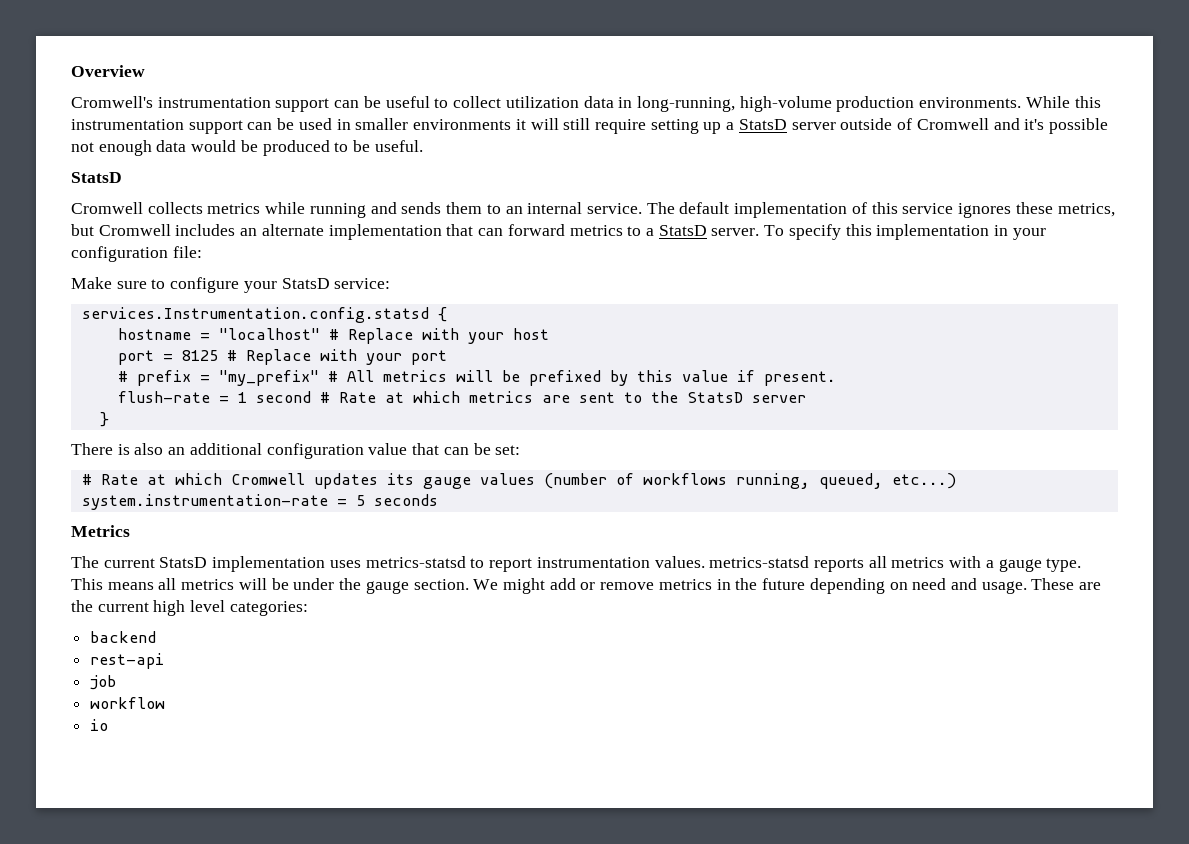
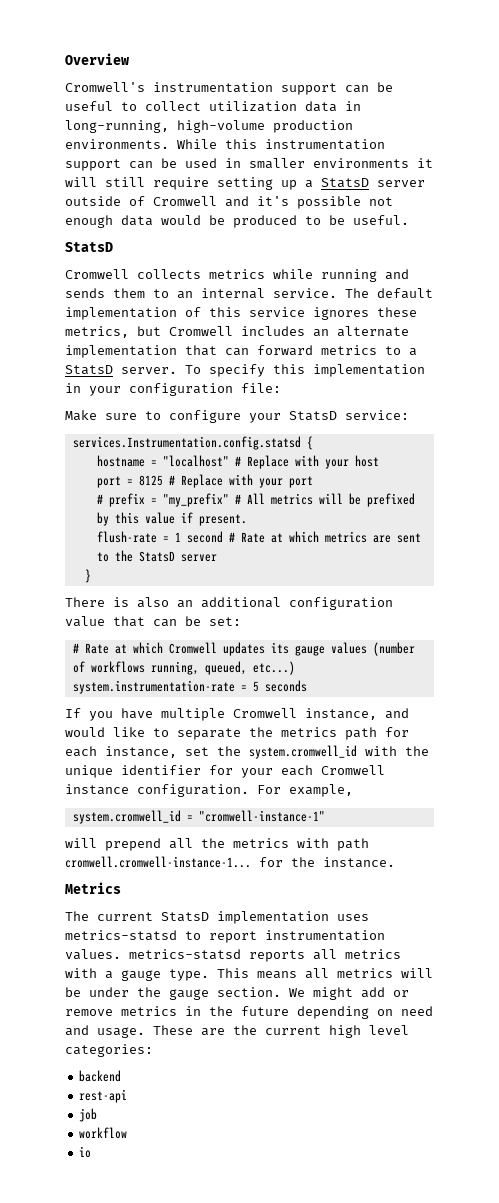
(438, 500) none -> [65,708,409,721] [65,727,409,740] [65,745,429,759] [65,765,385,778] [65,784,353,797] [72,810,325,824] [65,838,369,851] [65,856,395,868] // If you have multiple Cromwell instance, and would like to separate the metrics path for each instance, set the system.cromwell_id with the unique identifier for your each Cromwell instance configuration. For example, // system.cromwell_id = "cromwell-instance-1" // will prepend all the metrics with path cromwell.cromwell-instance-1... for the instance.

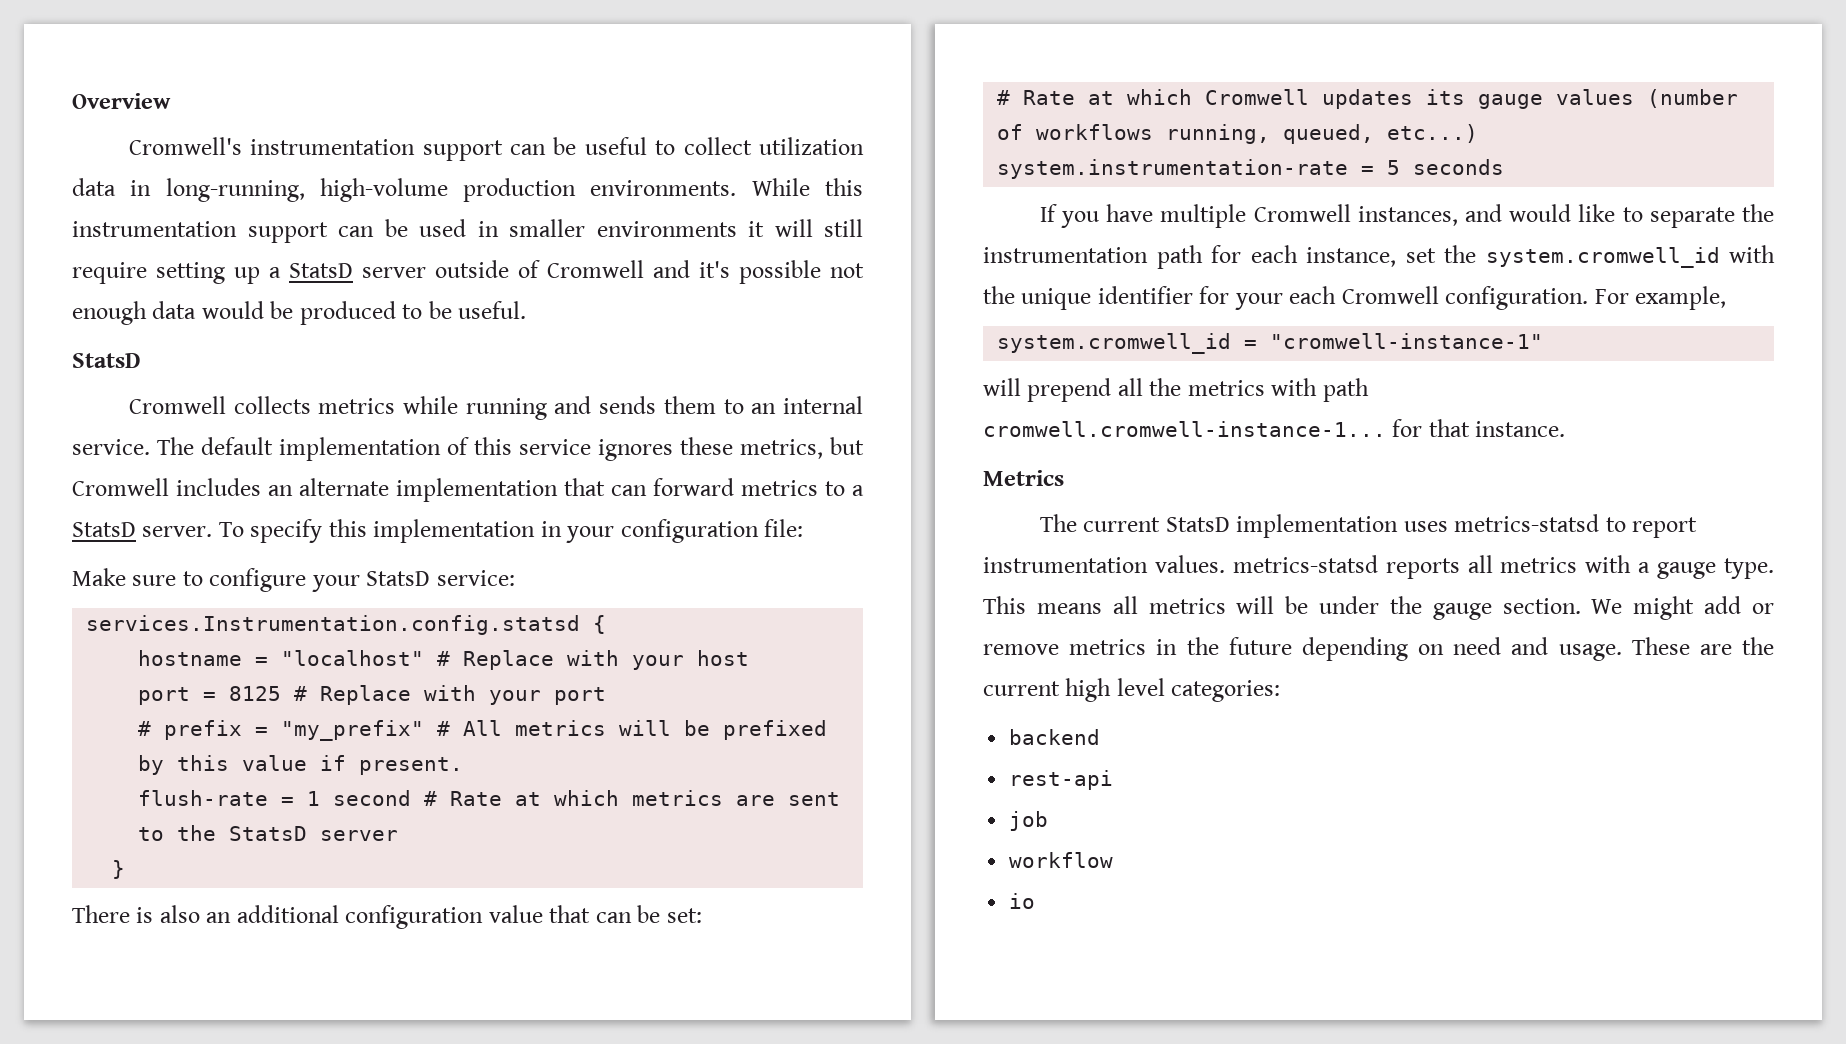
[305,708,377,720] instance, -> [1357,206,1458,226] instances,
[281,727,337,737] metrics -> [983,247,1148,263] instrumentation
[65,784,129,795] instance -> (1439, 295) none
[291,857,315,867] the -> [1428,419,1470,437] that

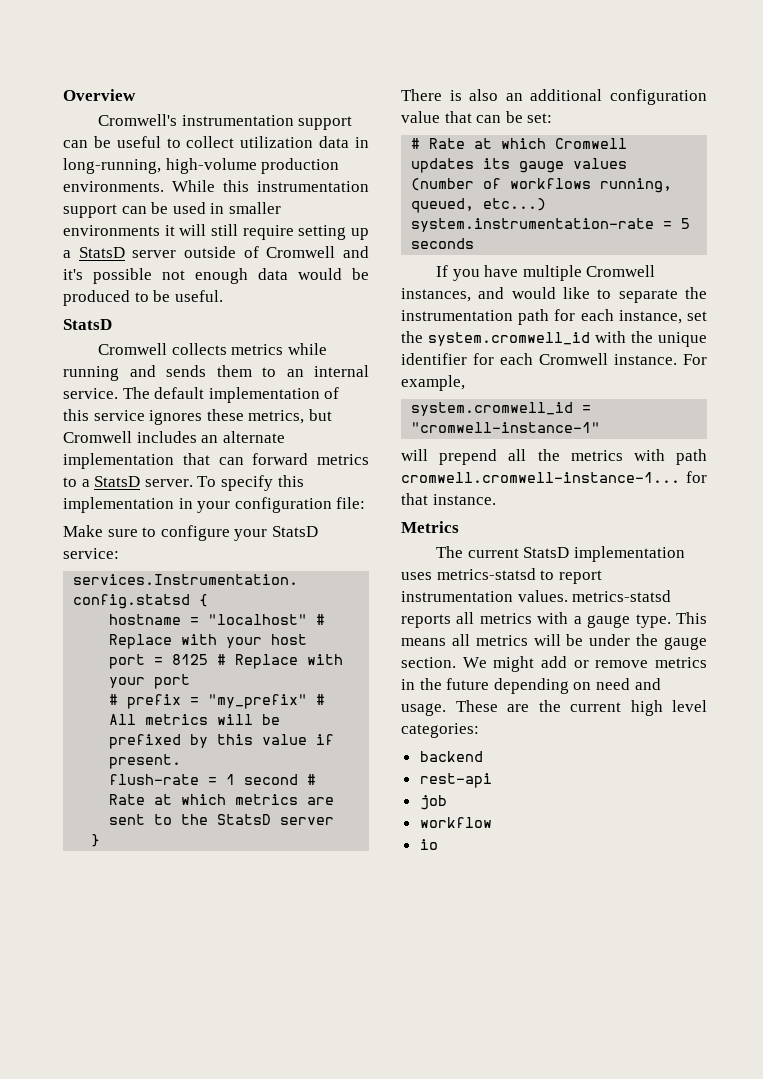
[1234,293,1283,310] your -> (494, 359) none
[1445,286,1589,310] configuration. -> [614,354,677,365] instance.

